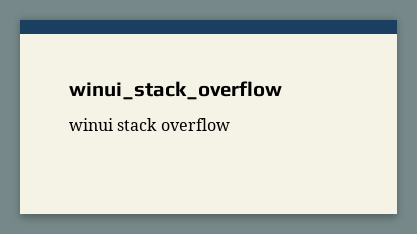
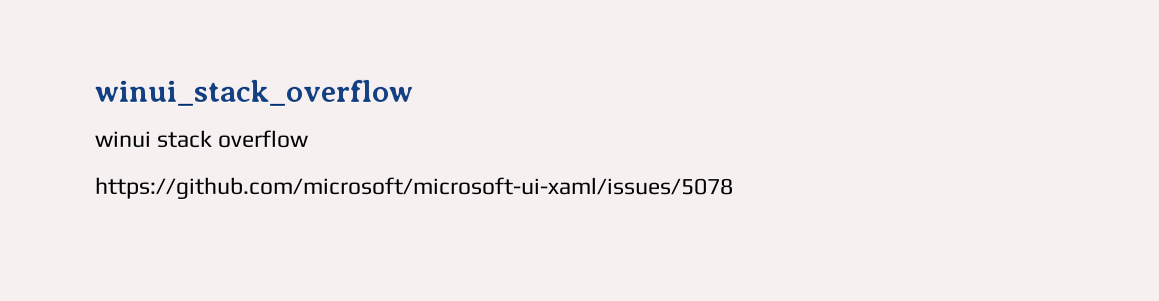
(230, 124) none -> [94,176,733,201] // https://github.com/microsoft/microsoft-ui-xaml/issues/5078

